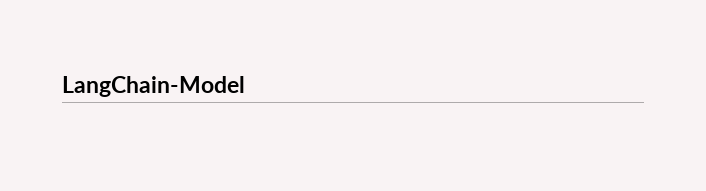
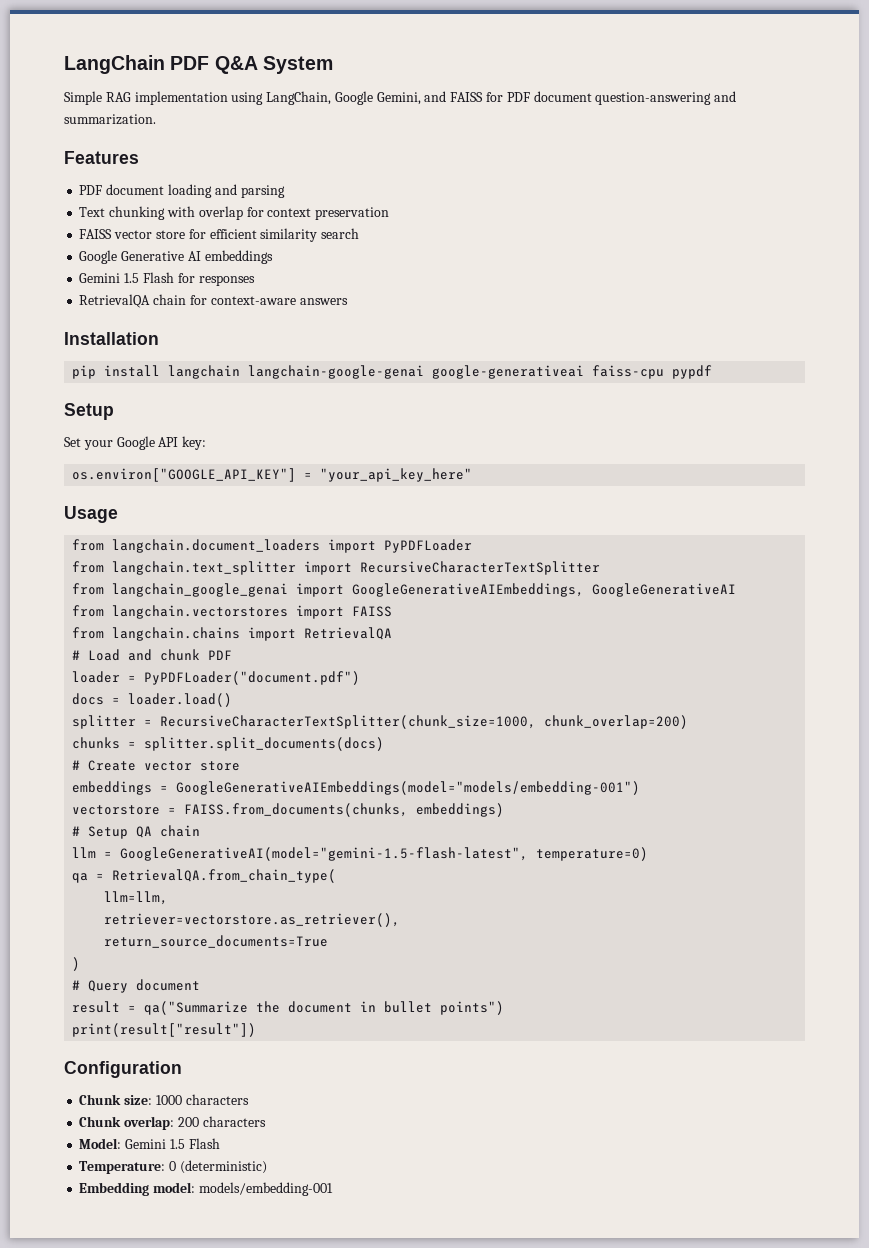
[62,76,245,97] LangChain-Model -> [64,55,333,74] [64,91,737,105] [64,114,156,125] [64,151,139,164] [79,184,285,198] [79,206,390,220] [79,228,360,242] [79,250,273,264] [79,272,255,286] [79,294,348,308] [64,332,159,345] [72,365,713,379] [64,403,114,420] [64,436,207,450] [72,468,473,482] [64,506,118,523] [72,539,473,553] [72,561,601,575] [72,583,737,597] [72,605,393,619] [72,627,393,641] [72,649,233,661] [72,671,361,685] [72,693,233,707] [72,715,689,729] [72,737,385,751] [72,760,241,771] [72,781,641,795] [72,803,505,817] [72,825,201,839] [72,847,649,861] [72,869,337,883] [104,891,169,905] [104,913,401,927] [104,935,329,948] [72,957,81,971] [72,979,201,993] [72,1001,505,1015] [72,1023,257,1037] [64,1061,182,1078] [79,1094,249,1105] [79,1116,266,1130] [79,1138,220,1149] [79,1160,267,1174] [79,1182,333,1196] LangChain PDF Q&A System // Simple RAG implementation using LangChain, Google Gemini, and FAISS for PDF document question-answering and summarization. // Features // PDF document loading and parsing // Text chunking with overlap for context preservation // FAISS vector store for efficient similarity search // Google Generative AI embeddings // Gemini 1.5 Flash for responses // RetrievalQA chain for context-aware answers // Installation // pip install langchain langchain-google-genai google-generativeai faiss-cpu pypdf // Setup // Set your Google API key: // os.environ["GOOGLE_API_KEY"] = "your_api_key_here" // Usage // from langchain.document_loaders import PyPDFLoader // from langchain.text_splitter import RecursiveCharacterTextSplitter // from langchain_google_genai import GoogleGenerativeAIEmbeddings, GoogleGenerativeAI // from langchain.vectorstores import FAISS // from langchain.chains import RetrievalQA // # Load and chunk PDF // loader = PyPDFLoader("document.pdf") // docs = loader.load() // splitter = RecursiveCharacterTextSplitter(chunk_size=1000, chunk_overlap=200) // chunks = splitter.split_documents(docs) // # Create vector store // embeddings = GoogleGenerativeAIEmbeddings(model="models/embedding-001") // vectorstore = FAISS.from_documents(chunks, embeddings) // # Setup QA chain // llm = GoogleGenerativeAI(model="gemini-1.5-flash-latest", temperature=0) // qa = RetrievalQA.from_chain_type( // llm=llm, // retriever=vectorstore.as_retriever(), // return_source_documents=True // ) // # Query document // result = qa("Summarize the document in bullet points") // print(result["result"]) // Configuration // Chunk size: 1000 characters // Chunk overlap: 200 characters // Model: Gemini 1.5 Flash // Temperature: 0 (deterministic) // Embedding model: models/embedding-001

